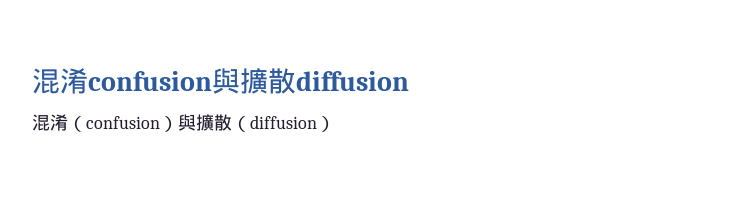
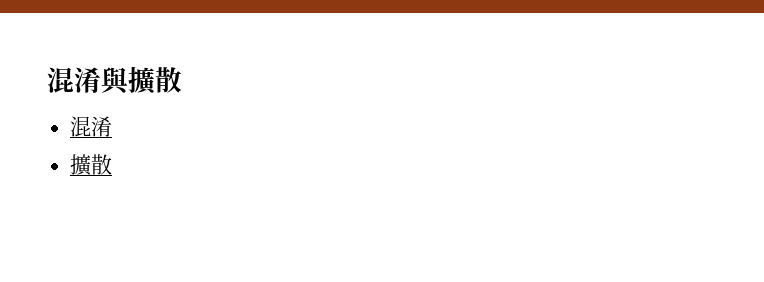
[32,68,409,94] [32,114,335,132] 混淆confusion與擴散diffusion // 混淆（confusion）與擴散（diffusion） -> [47,66,182,95] [70,116,113,137] [70,154,113,176] 混淆與擴散 // 混淆 // 擴散

